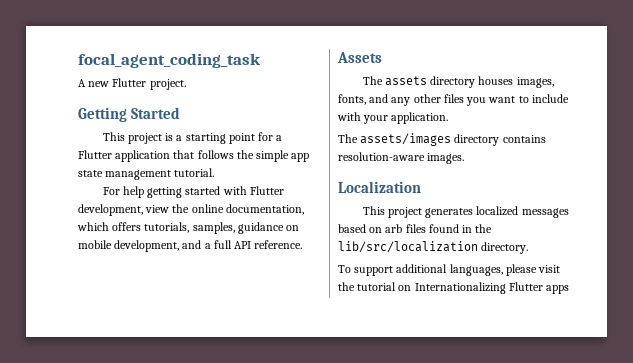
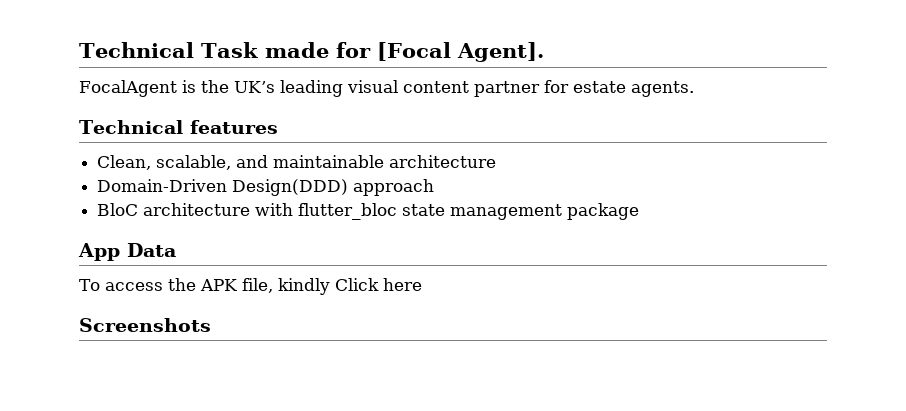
[78,53,261,68] [78,78,186,90] [78,107,181,122] [102,132,283,144] [78,150,310,162] [78,168,215,180] [102,186,284,198] [78,204,304,216] [77,222,300,234] [78,240,303,252] [337,52,382,63] [362,76,554,88] [338,94,569,106] [337,112,449,124] [338,133,546,146] [338,152,465,164] [338,181,421,193] [362,206,569,218] [338,224,493,233] [338,241,529,254] [338,264,561,276] [338,282,570,294] focal_agent_coding_task // A new Flutter project. // Getting Started // This project is a starting point for a Flutter application that follows the simple app state management tutorial. // For help getting started with Flutter development, view the online documentation, which offers tutorials, samples, guidance on mobile development, and a full API reference. // Assets // The assets directory houses images, fonts, and any other files you want to include with your application. // The assets/images directory contains resolution-aware images. // Localization // This project generates localized messages based on arb files found in the lib/src/localization directory. // To support additional languages, please visit the tutorial on Internationalizing Flutter apps -> [79,42,544,62] [79,80,694,97] [79,120,278,134] [97,155,497,170] [97,179,435,196] [97,203,640,220] [78,243,176,261] [79,278,422,295] [79,318,211,332] Technical Task made for [Focal Agent]. // FocalAgent is the UK’s leading visual content partner for estate agents. // Technical features // Clean, scalable, and maintainable architecture // Domain-Driven Design(DDD) approach // BloC architecture with flutter_bloc state management package // App Data // To access the APK file, kindly Click here // Screenshots

